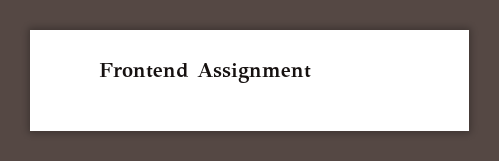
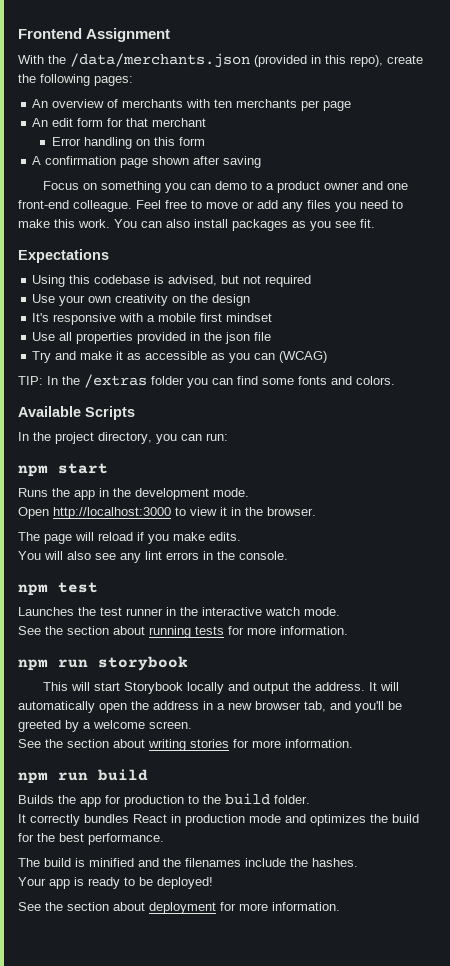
(311, 73) none -> [18,53,423,68] [18,74,133,86] [32,99,352,111] [32,118,207,127] [51,137,205,149] [32,156,262,168] [42,181,408,193] [18,200,403,212] [18,219,375,231] [18,249,109,263] [32,275,312,287] [32,294,251,306] [32,313,273,325] [32,332,272,344] [32,351,328,363] [18,374,395,388] [18,406,135,420] [18,432,228,444] [18,463,108,477] [18,488,249,500] [18,507,316,519] [18,532,241,544] [18,551,288,563] [18,582,98,596] [18,607,340,616] [18,626,348,638] [18,656,188,671] [42,682,399,694] [18,701,402,713] [18,720,192,732] [18,739,353,751] [18,769,148,784] [18,793,310,807] [18,814,419,826] [18,833,164,845] [18,858,358,867] [18,877,213,889] [18,902,340,914] // With the /data/merchants.json (provided in this repo), create the following pages: // An overview of merchants with ten merchants per page // An edit form for that merchant // Error handling on this form // A confirmation page shown after saving // Focus on something you can demo to a product owner and one front-end colleague. Feel free to move or add any files you need to make this work. You can also install packages as you see fit. // Expectations // Using this codebase is advised, but not required // Use your own creativity on the design // It's responsive with a mobile first mindset // Use all properties provided in the json file // Try and make it as accessible as you can (WCAG) // TIP: In the /extras folder you can find some fonts and colors. // Available Scripts // In the project directory, you can run: // npm start // Runs the app in the development mode. // Open http://localhost:3000 to view it in the browser. // The page will reload if you make edits. // You will also see any lint errors in the console. // npm test // Launches the test runner in the interactive watch mode. // See the section about running tests for more information. // npm run storybook // This will start Storybook locally and output the address. It will automatically open the address in a new browser tab, and you'll be greeted by a welcome screen. // See the section about writing stories for more information. // npm run build // Builds the app for production to the build folder. // It correctly bundles React in production mode and optimizes the build for the best performance. // The build is minified and the filenames include the hashes. // Your app is ready to be deployed! // See the section about deployment for more information.

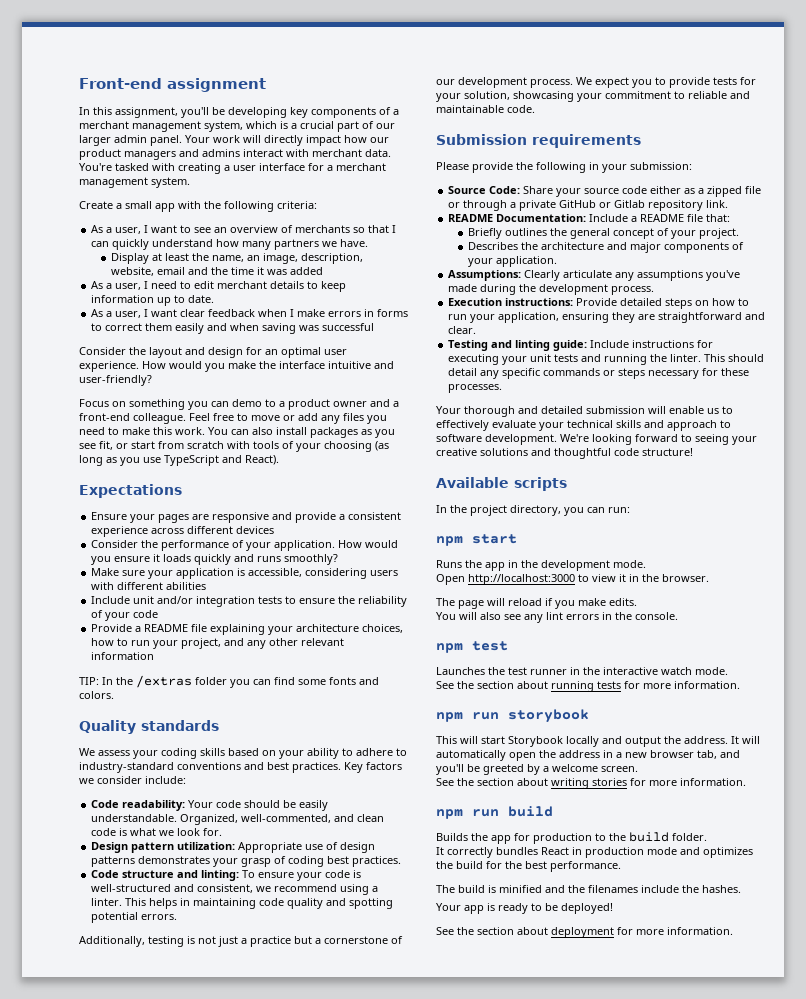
[18,28,171,42] [18,53,423,68] [18,74,133,86] [32,99,352,111] [32,118,207,127] [51,137,205,149] [32,156,262,168] Frontend Assignment // With the /data/merchants.json (provided in this repo), create the following pages: // An overview of merchants with ten merchants per page // An edit form for that merchant // Error handling on this form // A confirmation page shown after saving -> [79,78,266,92] [79,107,399,118] [79,121,395,132] [79,135,389,146] [79,149,391,160] [79,163,386,174] [79,177,190,188] [79,201,317,212] [91,225,397,234] [91,239,369,250] [111,253,364,264] [111,267,324,276] [91,281,347,292] [91,295,215,306] [91,309,409,318] [91,323,375,334] [79,347,347,358] [79,361,394,372] [79,375,152,386] Front-end assignment // In this assignment, you'll be developing key components of a merchant management system, which is a crucial part of our larger admin panel. Your work will directly impact how our product managers and admins interact with merchant data. You're tasked with creating a user interface for a merchant management system. // Create a small app with the following criteria: // As a user, I want to see an overview of merchants so that I can quickly understand how many partners we have. // Display at least the name, an image, description, website, email and the time it was added // As a user, I need to edit merchant details to keep information up to date. // As a user, I want clear feedback when I make errors in forms to correct them easily and when saving was successful // Consider the layout and design for an optimal user experience. How would you make the interface intuitive and user-friendly?
[386,183,408,190] one -> [393,401,399,407] a
[360,219,375,228] [18,249,109,263] [32,275,312,287] [32,294,251,306] [32,313,273,325] [32,332,272,344] [32,351,328,363] fit. // Expectations // Using this codebase is advised, but not required // Use your own creativity on the design // It's responsive with a mobile first mindset // Use all properties provided in the json file // Try and make it as accessible as you can (WCAG) -> [99,441,389,452] [79,455,279,466] [79,484,182,498] [91,512,402,523] [91,526,275,537] [91,540,399,551] [91,554,339,565] [91,568,399,579] [91,582,207,590] [91,596,408,607] [91,610,159,621] [91,624,404,635] [91,638,345,649] [91,652,155,660] fit, or start from scratch with tools of your choosing (as long as you use TypeScript and React). // Expectations // Ensure your pages are responsive and provide a consistent experience across different devices // Consider the performance of your application. How would you ensure it loads quickly and runs smoothly? // Make sure your application is accessible, considering users with different abilities // Include unit and/or integration tests to ensure the reliability of your code // Provide a README file explaining your architecture choices, how to run your project, and any other relevant information
(395, 380) none -> [79,720,219,734] [79,748,407,759] [79,762,402,773] [79,776,186,784] [91,800,329,811] [91,814,385,825] [91,828,223,836] [91,842,376,853] [91,856,402,867] [91,870,362,881] [91,884,379,895] [91,898,394,909] [91,912,178,923] [79,936,403,947] [436,77,756,88] [436,91,750,102] [436,105,535,113] [436,134,641,148] [436,162,692,173] [448,186,762,197] [448,200,729,211] [448,214,731,222] [468,228,740,239] [468,242,745,253] [468,256,558,267] [448,270,741,281] [448,284,655,295] [448,298,750,309] [448,312,766,323] [448,326,477,334] [448,340,714,351] [448,354,765,365] [448,368,750,379] [448,384,503,393] [436,406,733,417] [436,420,731,431] [436,434,757,445] [436,448,693,459] // Quality standards // We assess your coding skills based on your ability to adhere to industry-standard conventions and best practices. Key factors we consider include: // Code readability: Your code should be easily understandable. Organized, well-commented, and clean code is what we look for. // Design pattern utilization: Appropriate use of design patterns demonstrates your grasp of coding best practices. // Code structure and linting: To ensure your code is well-structured and consistent, we recommend using a linter. This helps in maintaining code quality and spotting potential errors. // Additionally, testing is not just a practice but a cornerstone of our development process. We expect you to provide tests for your solution, showcasing your commitment to reliable and maintainable code. // Submission requirements // Please provide the following in your submission: // Source Code: Share your source code either as a zipped file or through a private GitHub or Gitlab repository link. // README Documentation: Include a README file that: // Briefly outlines the general concept of your project. // Describes the architecture and major components of your application. // Assumptions: Clearly articulate any assumptions you've made during the development process. // Execution instructions: Provide detailed steps on how to run your application, ensuring they are straightforward and clear. // Testing and linting guide: Include instructions for executing your unit tests and running the linter. This should detail any specific commands or steps necessary for these processes. // Your thorough and detailed submission will enable us to effectively evaluate your technical skills and approach to software development. We're looking forward to seeing your creative solutions and thoughtful code structure!
[85,406,135,420] Scripts -> [514,477,567,491] scripts

